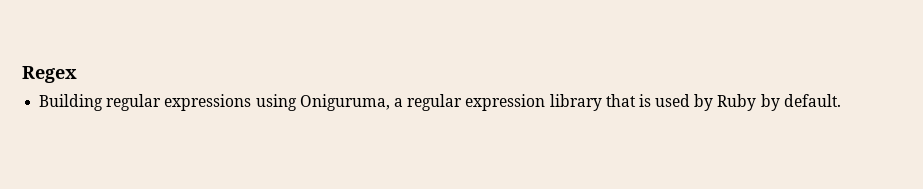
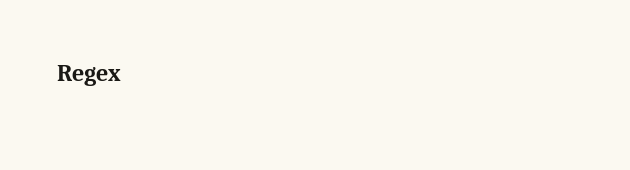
[39,94,841,111] // Building regular expressions using Oniguruma, a regular expression library that is used by Ruby by default. -> (121, 75) none

